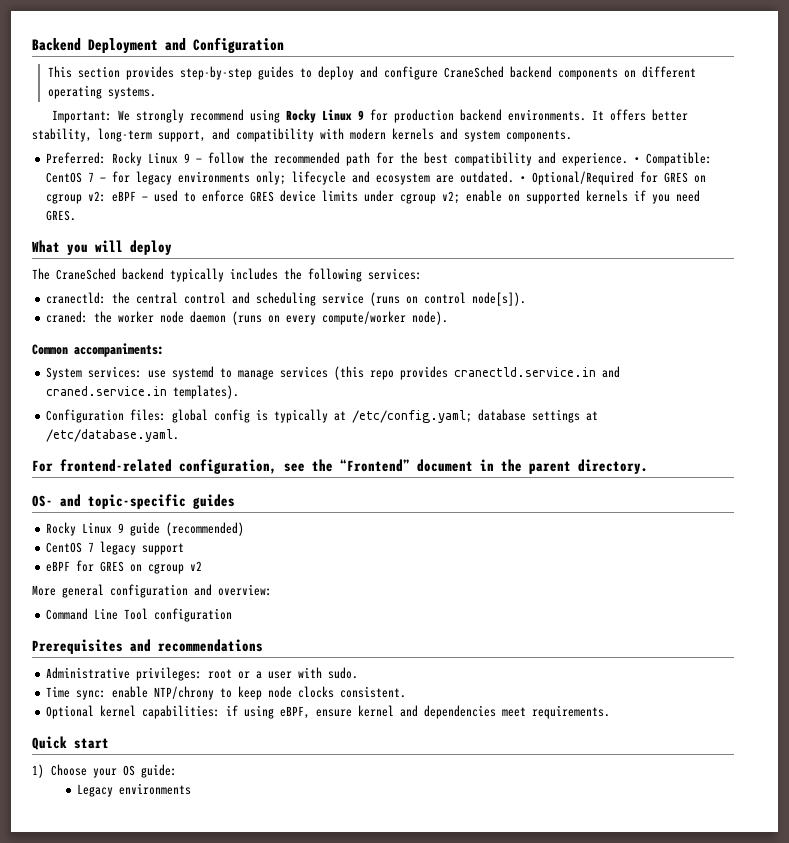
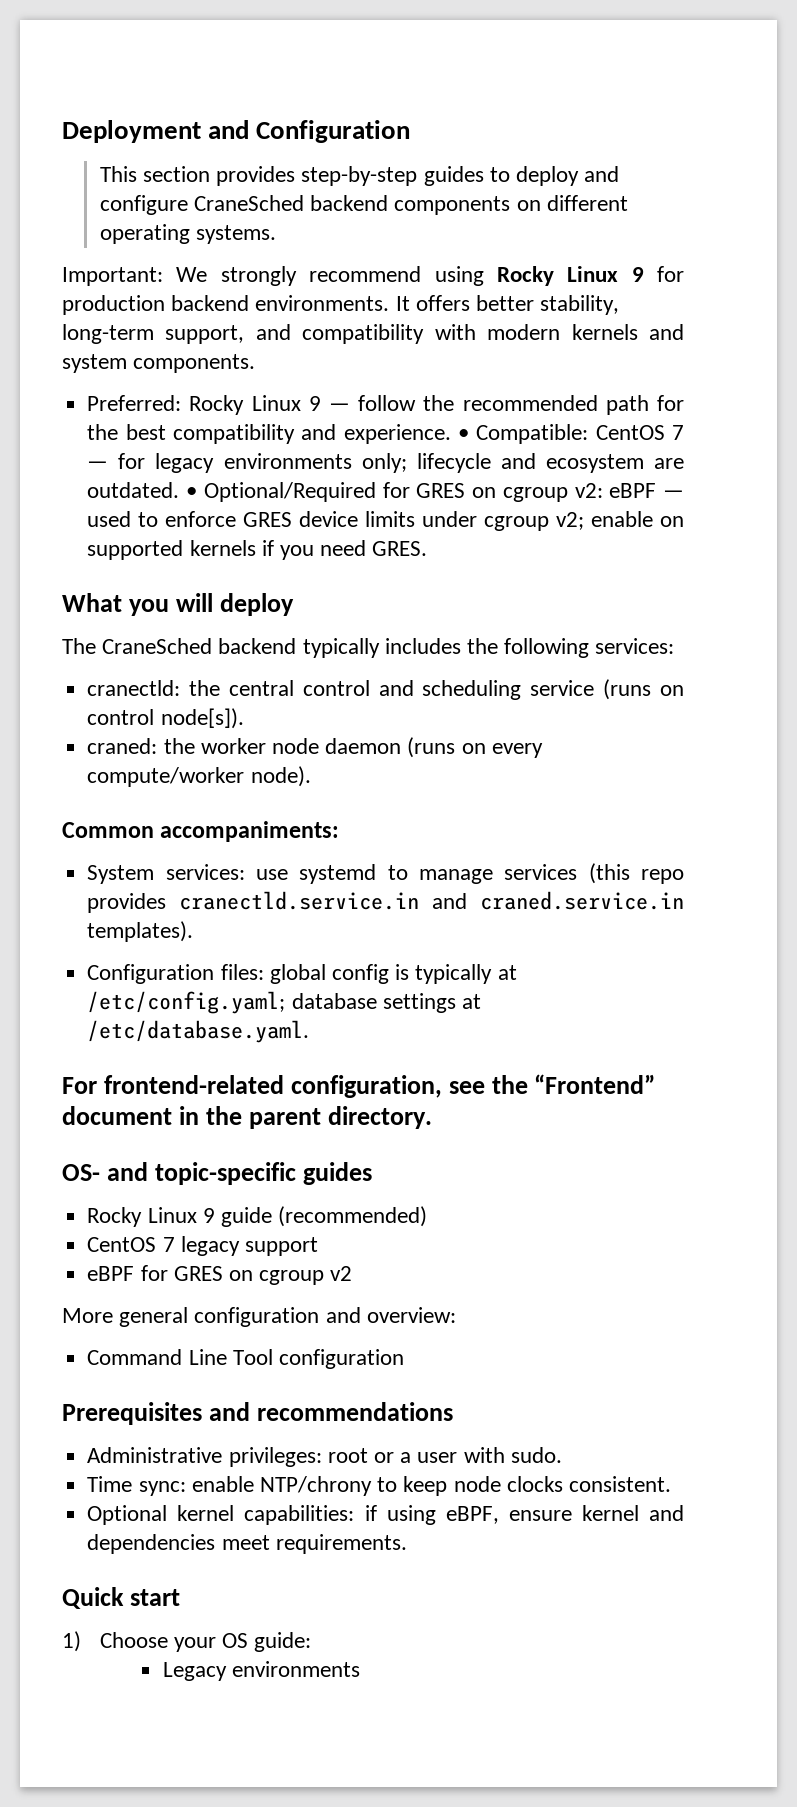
[32,38,81,51] Backend -> (62, 131) none

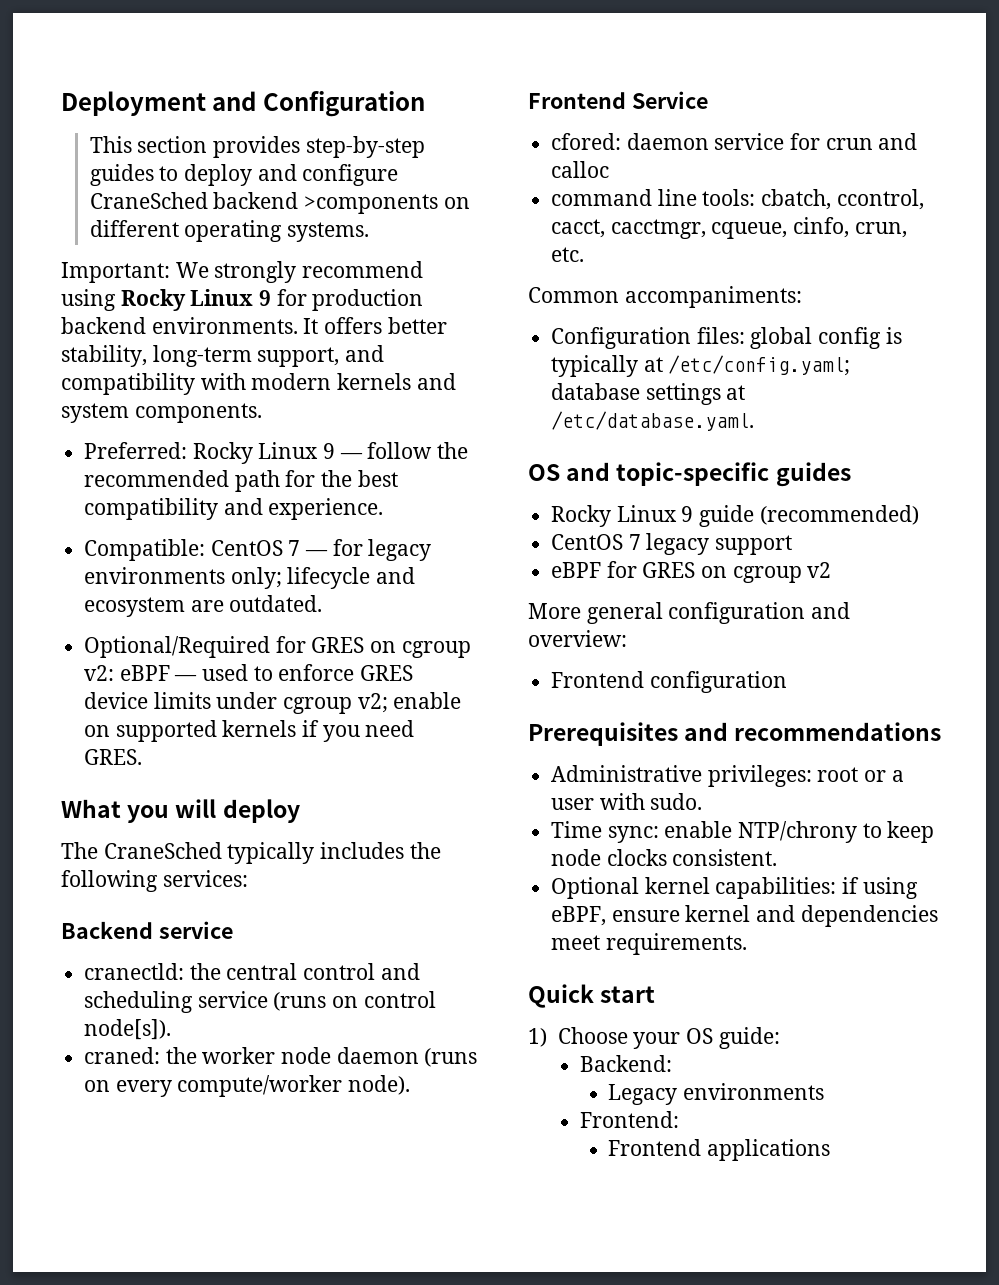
[394,196,511,215] components -> [304,194,439,214] >components
[457,429,469,440] • -> (384, 509) //
[186,487,198,498] • -> (323, 603) //
[218,638,297,654] backend -> (222, 850) none
(675, 646) none -> [61,921,233,939] // Backend service
[62,821,340,842] [87,863,684,884] [87,891,685,913] [87,921,194,942] Common accompaniments: // System services: use systemd to manage services (this repo provides cranectld.service.in and craned.service.in templates). -> [528,91,708,109] [551,133,918,150] [551,161,610,178] [551,189,924,210] [551,217,907,239] [551,247,585,262] [528,286,802,308] Frontend Service // cfored: daemon service for crun and calloc // command line tools: cbatch, ccontrol, cacct, cacctmgr, cqueue, cinfo, crun, etc. // Common accompaniments:
[62,1074,656,1098] [62,1106,432,1129] [62,1164,100,1181] For frontend-related configuration, see the “Frontend” document in the parent directory. // OS- -> [528,464,560,481] OS
[87,1349,273,1365] Command Line Tool -> [551,671,645,688] Frontend
(312, 1642) none -> [579,1055,672,1072] // Backend:
(360, 1669) none -> [579,1111,679,1128] [608,1139,831,1161] // Frontend: // Frontend applications

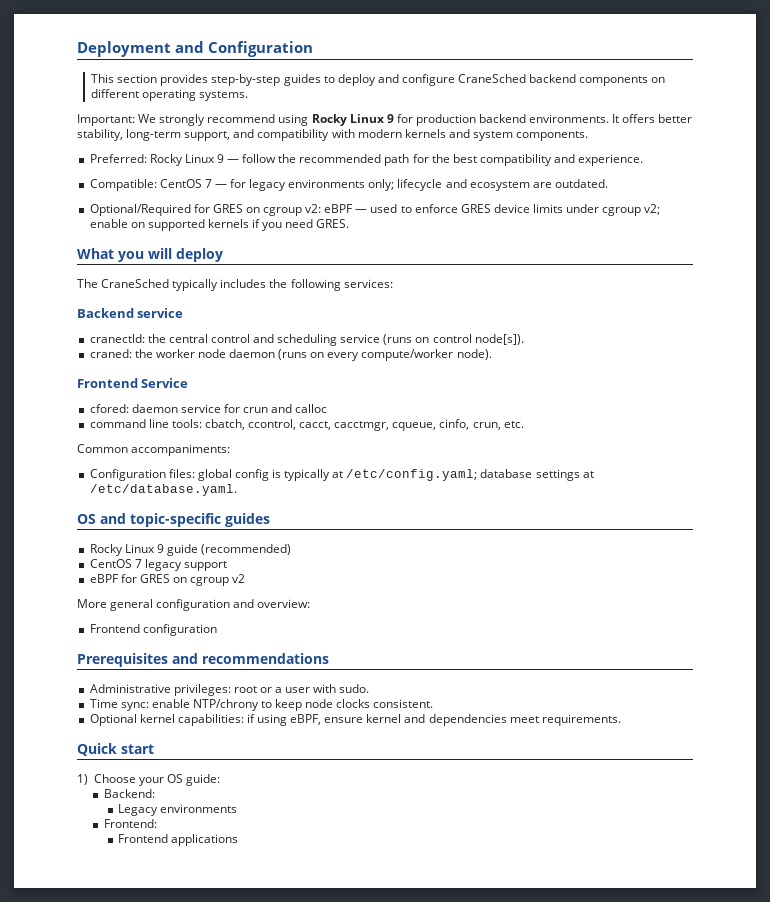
[304,194,439,214] >components -> [579,76,649,86] components

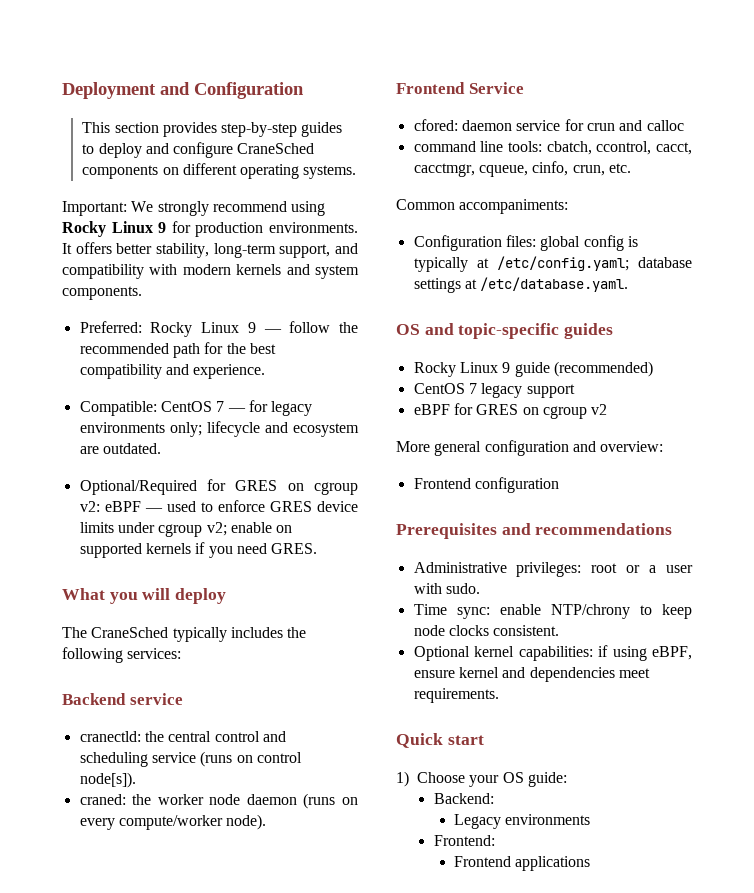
[529,74,577,83] backend -> (315, 148) none
[479,114,527,123] backend -> (264, 229) none

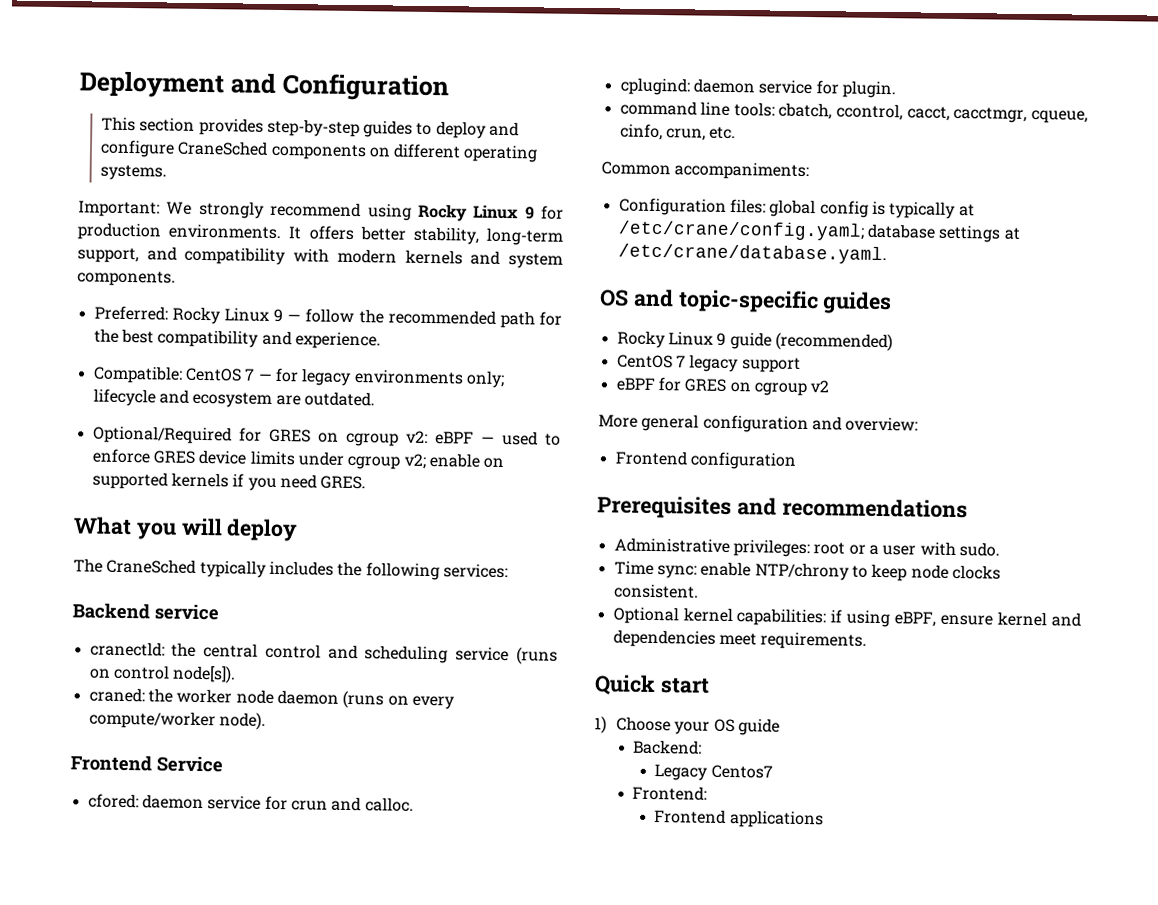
[646,120,684,131] calloc -> [364,797,414,812] [619,77,896,99] calloc. // cplugind: daemon service for plugin.
[496,256,629,271] /etc/config.yaml; -> [617,220,865,241] /etc/crane/config.yaml;
[480,277,629,292] /etc/database.yaml. -> [617,243,887,265] /etc/crane/database.yaml.
[527,772,567,787] guide: -> [737,718,780,736] guide
[505,814,591,825] environments -> [710,764,773,779] Centos7

